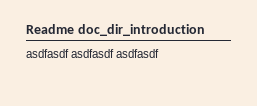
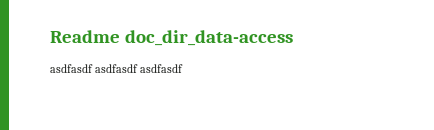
[77,24,205,36] doc_dir_introduction -> [124,30,293,46] doc_dir_data-access

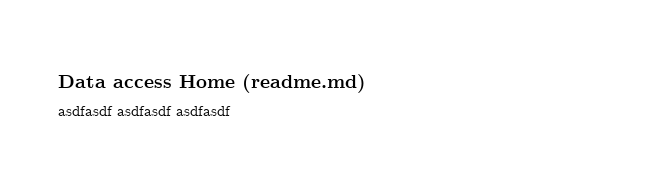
[50,30,293,46] Readme doc_dir_data-access -> [58,74,366,93] Data access Home (readme.md)

